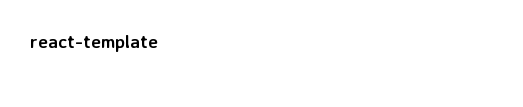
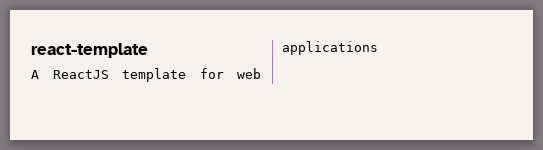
(158, 43) none -> [31,68,261,82] [282,41,378,55] // A ReactJS template for web applications

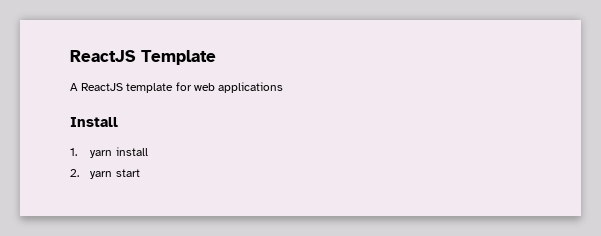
[31,43,148,58] react-template -> [70,50,216,65] ReactJS Template
(378, 48) none -> [70,117,118,127] [70,147,148,158] [70,169,140,179] // Install // 1. yarn install // 2. yarn start

